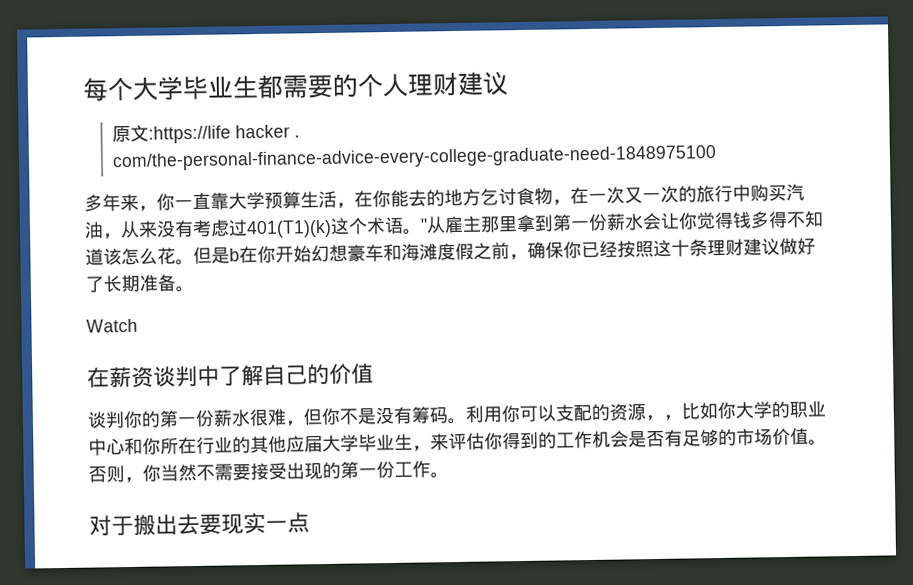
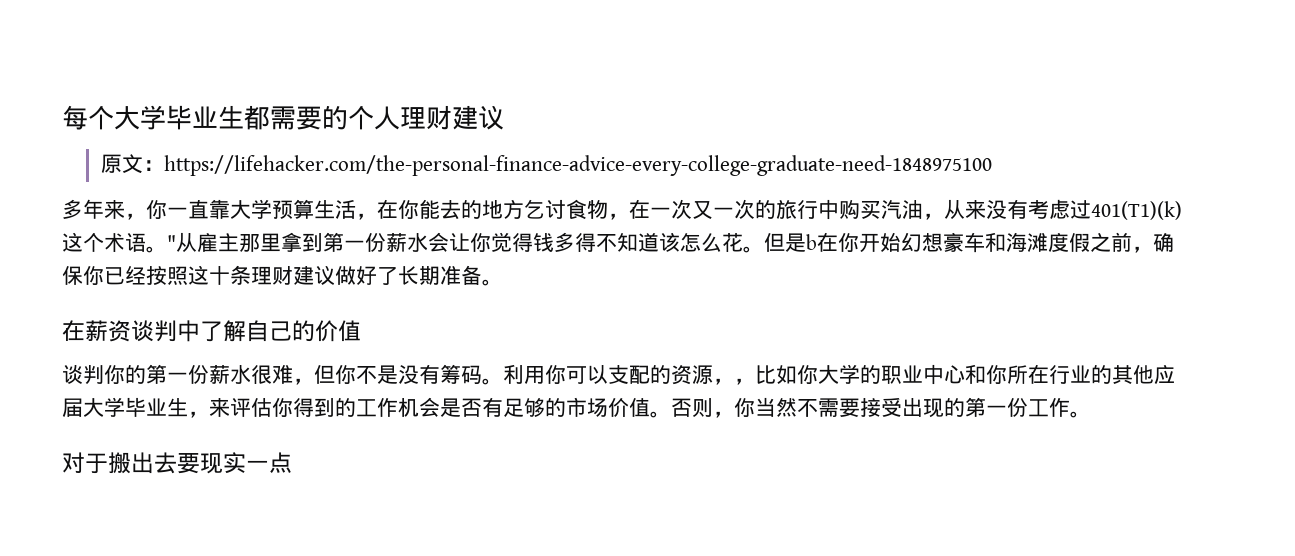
[148,124,301,144] [112,145,718,172] :https://life hacker . com/the-personal-finance-advice-every-college-graduate-need-1848975100 -> [142,155,992,176] ：https://lifehacker.com/the-personal-finance-advice-every-college-graduate-need-1848975100
[86,318,138,333] // Watch -> (503, 282) none

